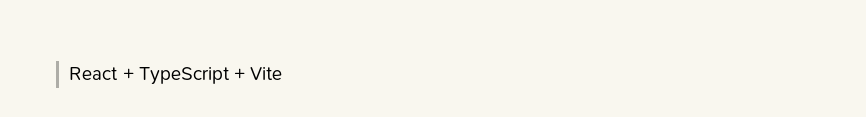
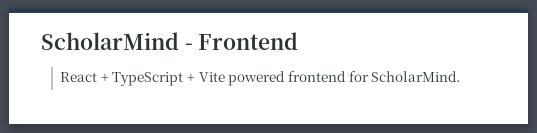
(69, 73) none -> [41,32,299,50] ScholarMind - Frontend //
(282, 73) none -> [228,71,461,86] powered frontend for ScholarMind.

